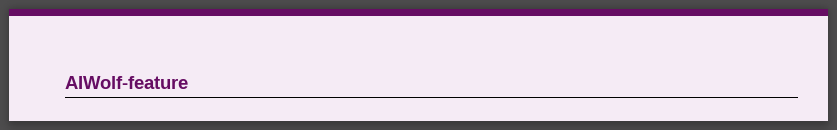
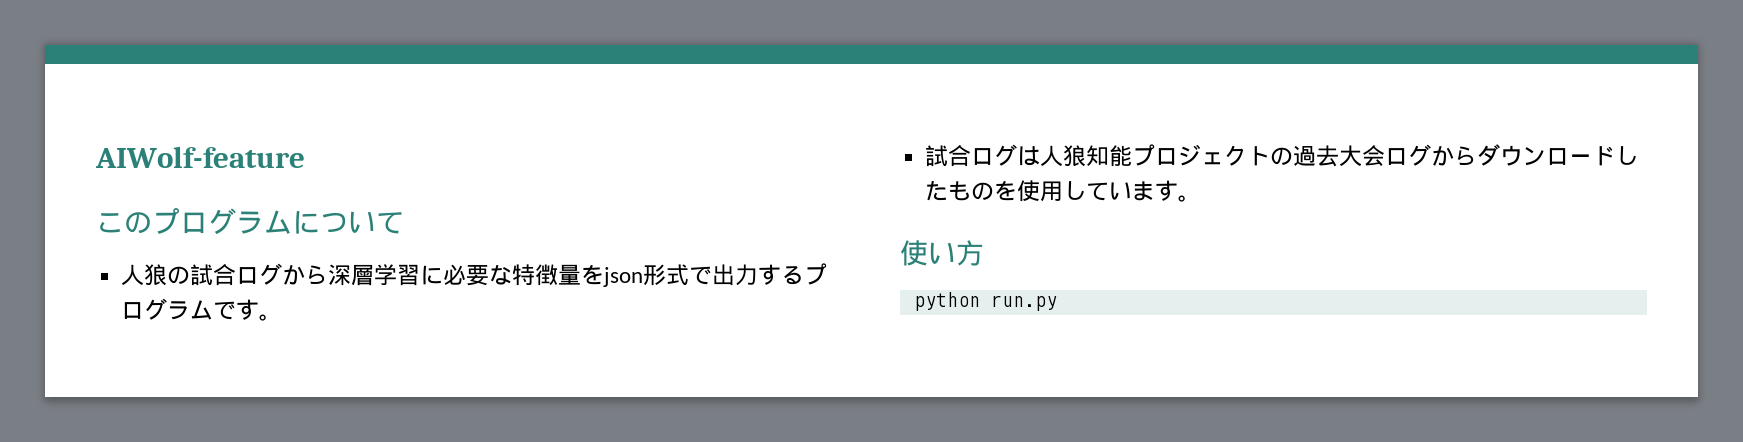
(188, 82) none -> [96,208,404,235] [121,263,828,287] [121,298,283,321] [925,144,1639,167] [925,180,1202,202] [900,240,984,266] [913,292,1057,311] // このプログラムについて // 人狼の試合ログから深層学習に必要な特徴量をjson形式で出力するプログラムです。 // 試合ログは人狼知能プロジェクトの過去大会ログからダウンロードしたものを使用しています。 // 使い方 // python run.py

